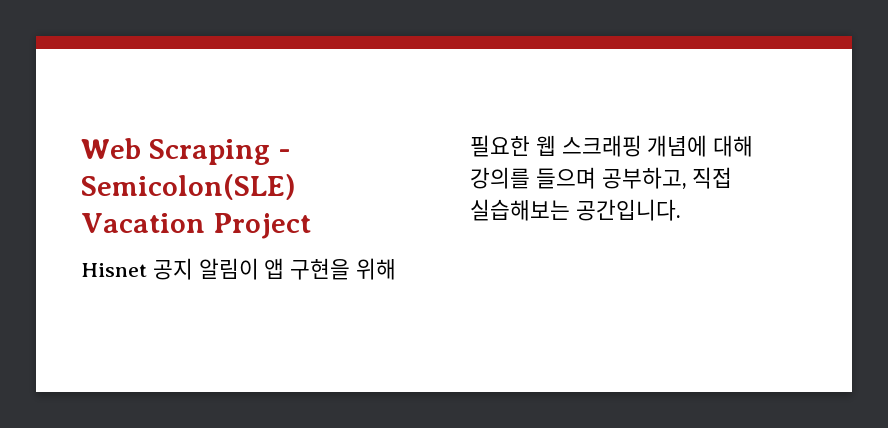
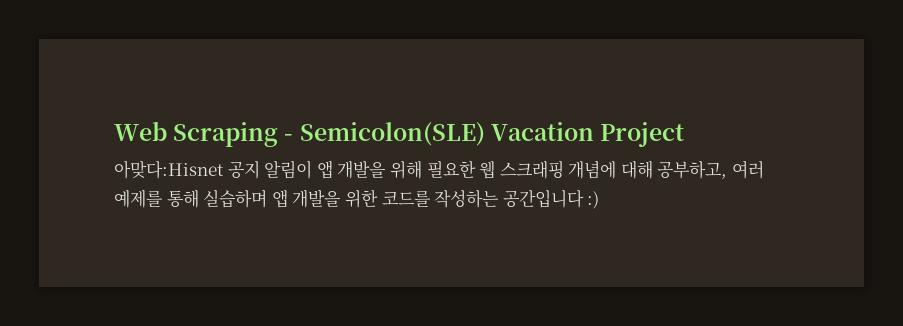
[81,263,147,277] Hisnet -> [114,160,224,179] 아맞다:Hisnet
[290,258,351,280] 구현을 -> [337,160,387,179] 개발을
[470,167,733,189] [470,199,681,221] 강의를 들으며 공부하고, 직접 실습해보는 공간입니다. -> [657,160,765,179] [114,189,600,209] 공부하고, 여러 예제를 통해 실습하며 앱 개발을 위한 코드를 작성하는 공간입니다 :)

